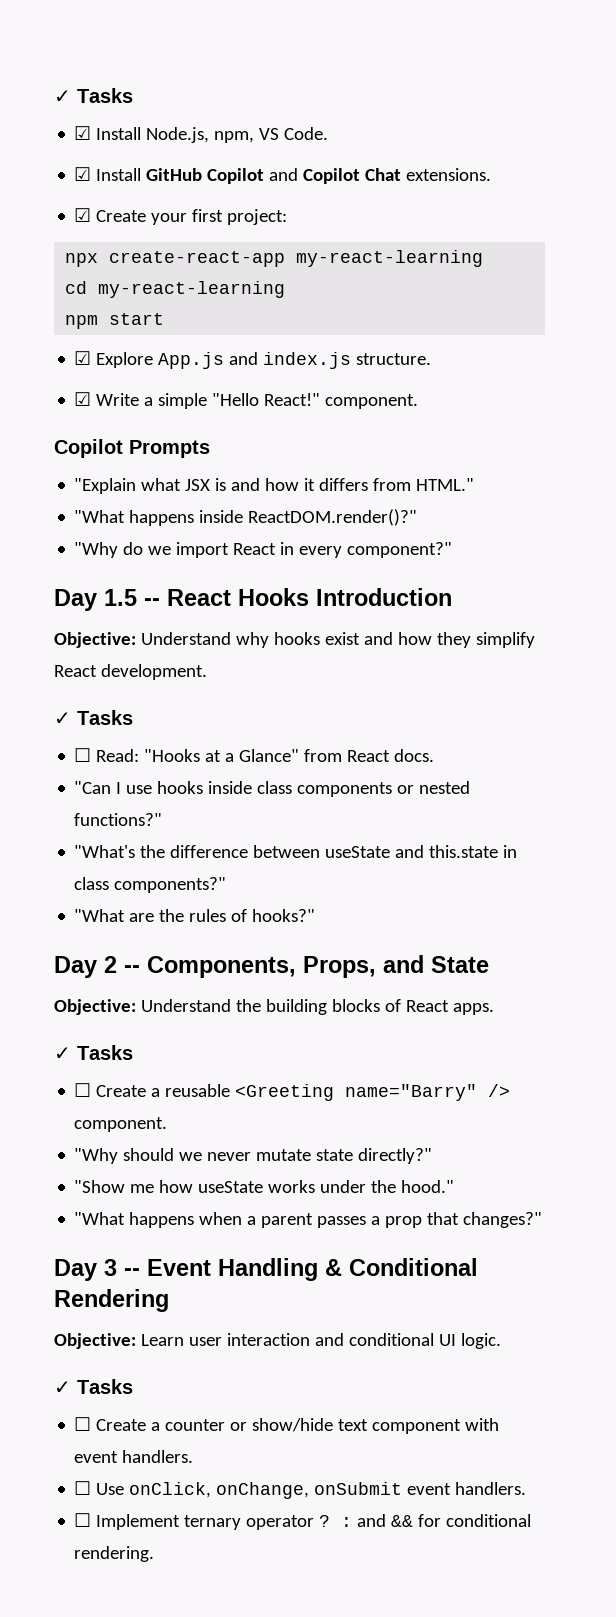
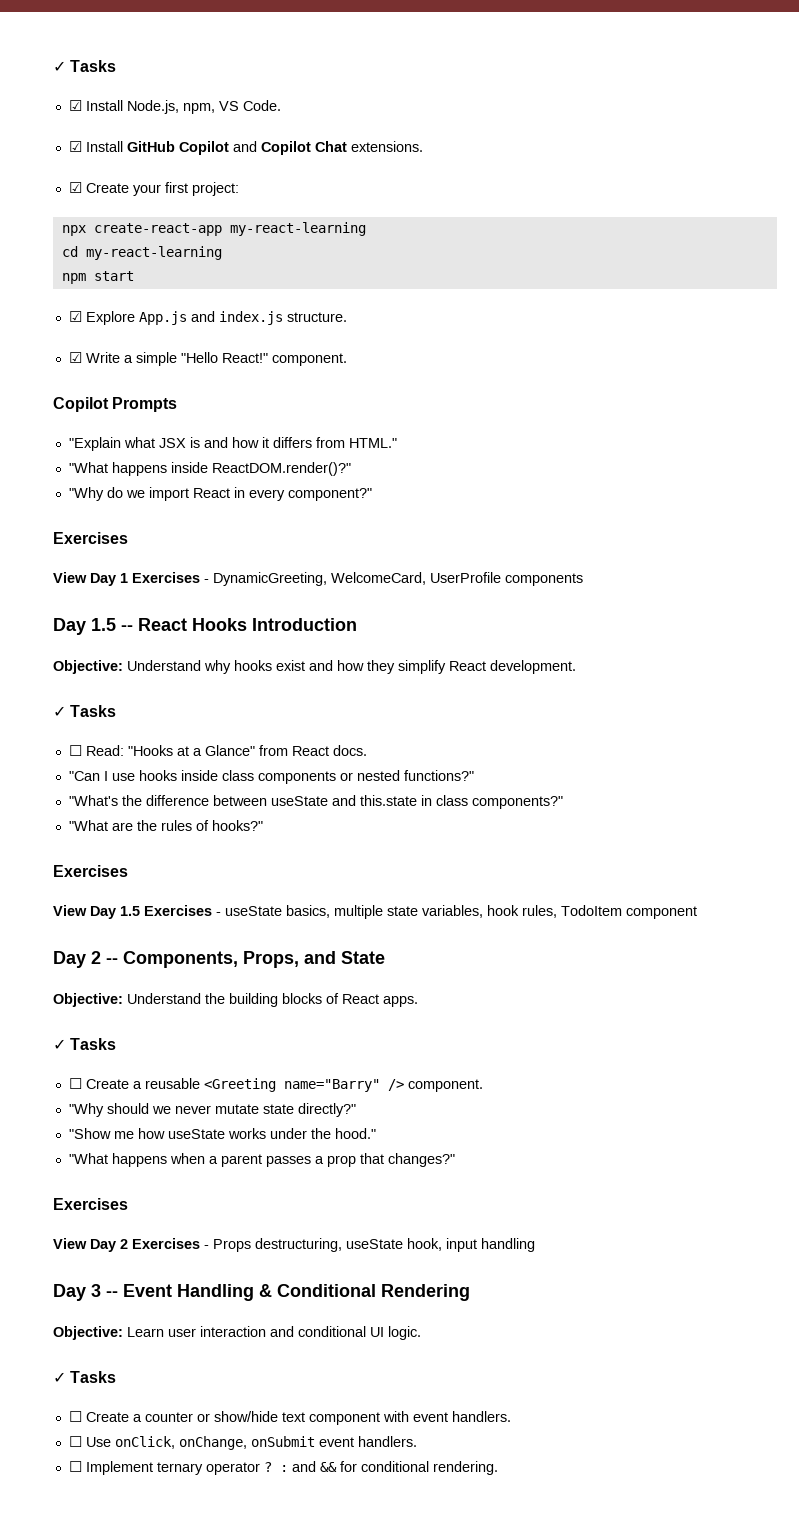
(453, 550) none -> [53,532,128,544] [53,572,583,586] // Exercises // View Day 1 Exercises - DynamicGreeting, WelcomeCard, UserProfile components
(316, 915) none -> [53,865,128,877] [53,905,697,919] // Exercises // View Day 1.5 Exercises - useState basics, multiple state variables, hook rules, TodoItem component
(543, 1220) none -> [53,1198,128,1210] [53,1238,535,1252] // Exercises // View Day 2 Exercises - Props destructuring, useState hook, input handling

